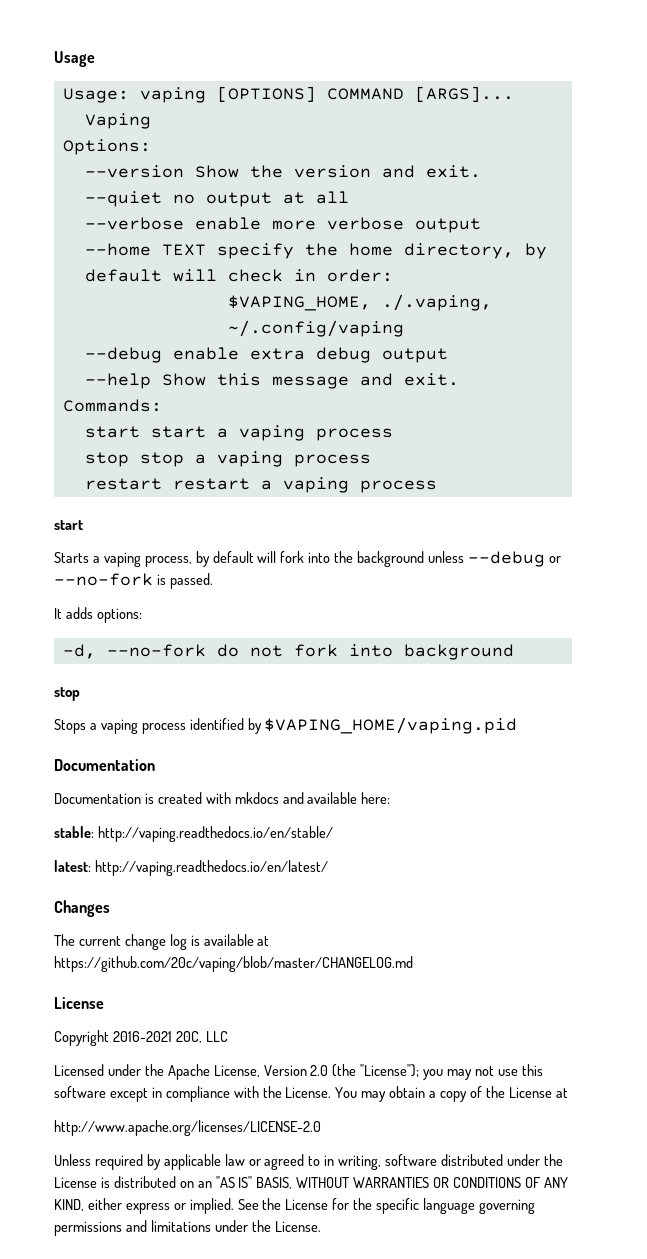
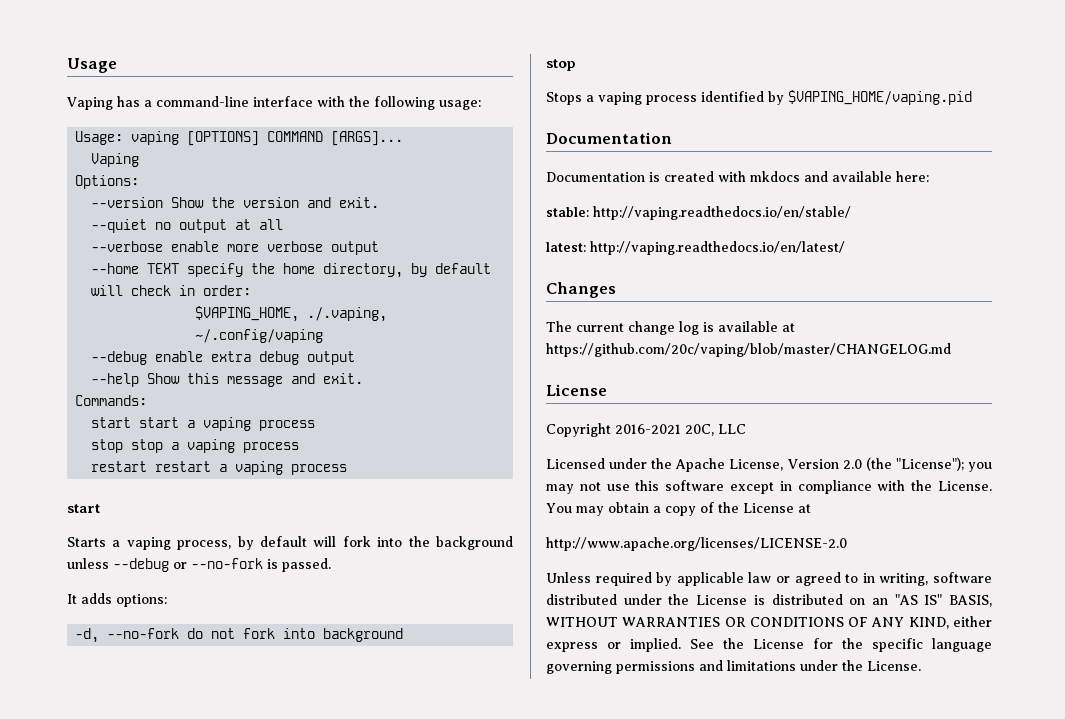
(95, 59) none -> [67,96,481,110] // Vaping has a command-line interface with the following usage:

